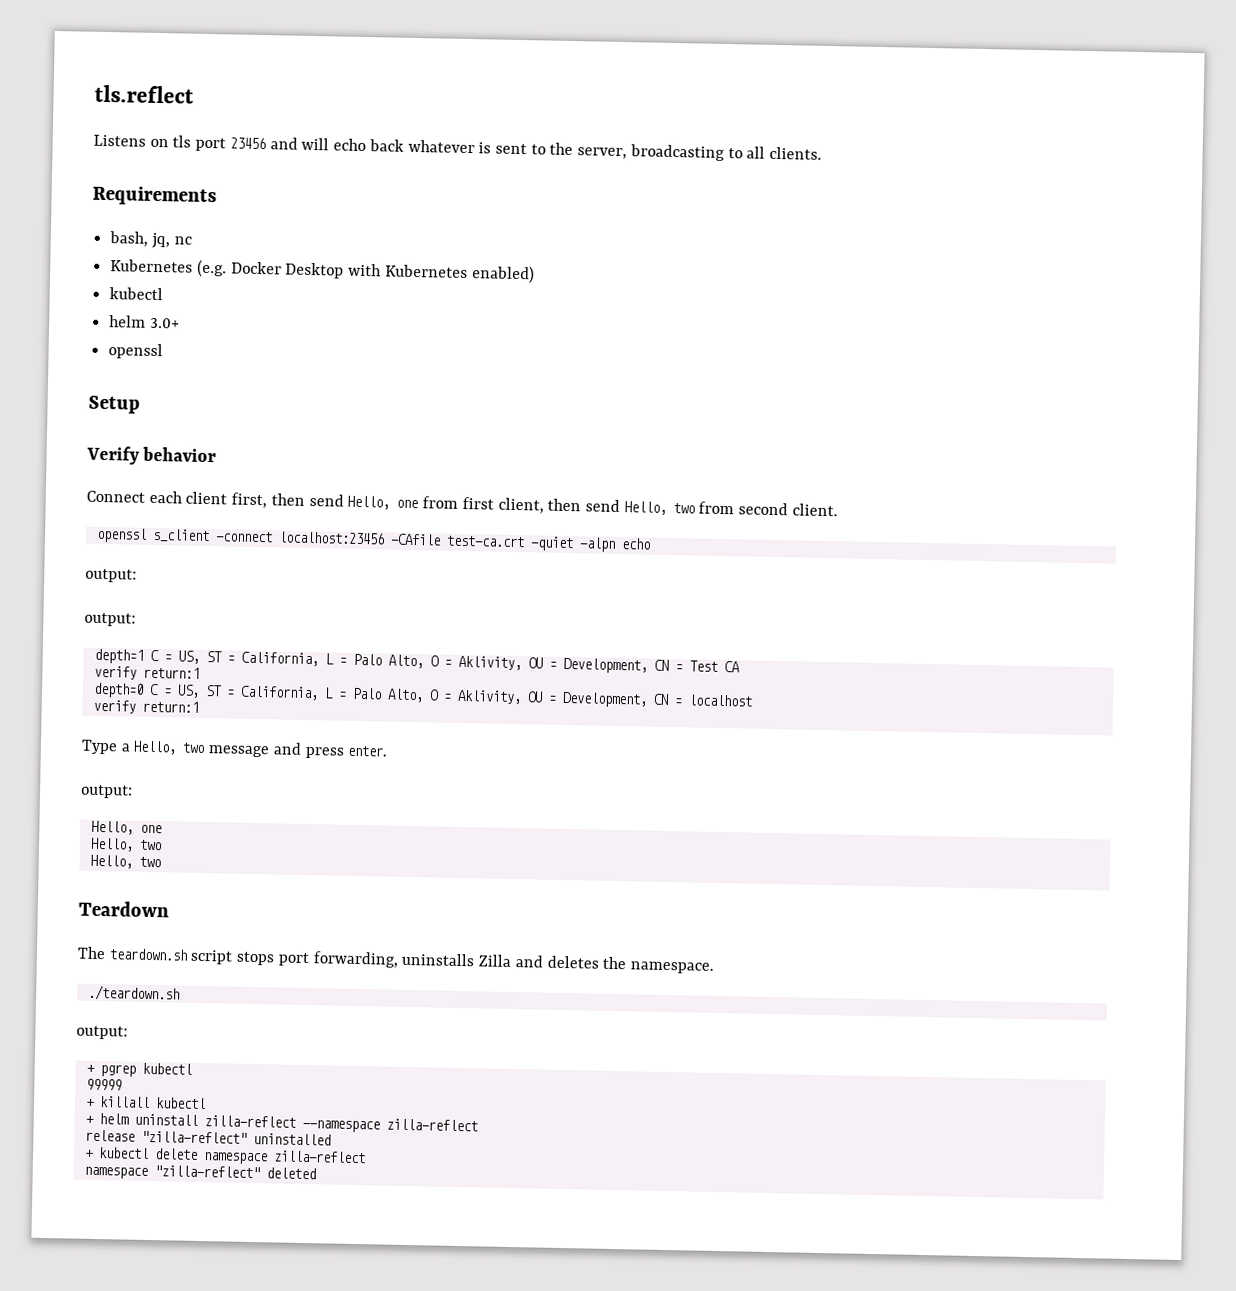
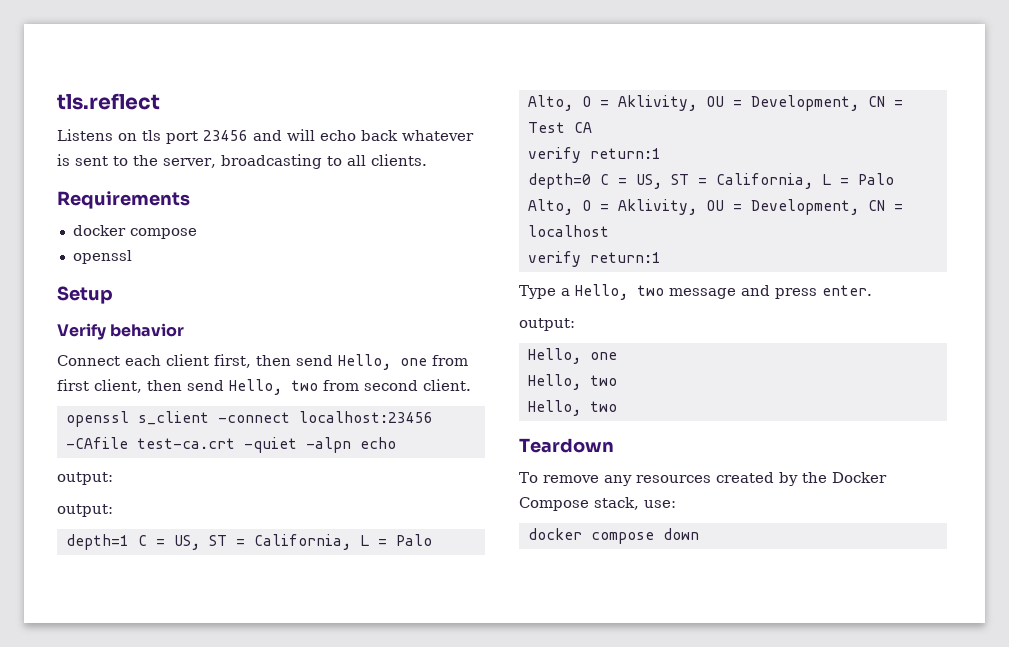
[109,231,192,249] [110,259,535,284] [109,287,164,301] [109,315,180,329] bash, jq, nc // Kubernetes (e.g. Docker Desktop with Kubernetes enabled) // kubectl // helm 3.0+ -> [72,225,197,239] docker compose
[77,946,714,974] [87,984,180,1002] [76,1025,128,1040] [85,1062,192,1077] [85,1078,122,1091] [84,1096,206,1110] [84,1113,478,1133] [84,1129,331,1146] [83,1147,366,1165] [83,1165,316,1180] The teardown.sh script stops port forwarding, uninstalls Zilla and deletes the namespace. // ./teardown.sh // output: // + pgrep kubectl // 99999 // + killall kubectl // + helm uninstall zilla-reflect --namespace zilla-reflect // release "zilla-reflect" uninstalled // + kubectl delete namespace zilla-reflect // namespace "zilla-reflect" deleted -> [519,472,887,486] [519,497,676,511] [527,528,699,544] To remove any resources created by the Docker Compose stack, use: // docker compose down

